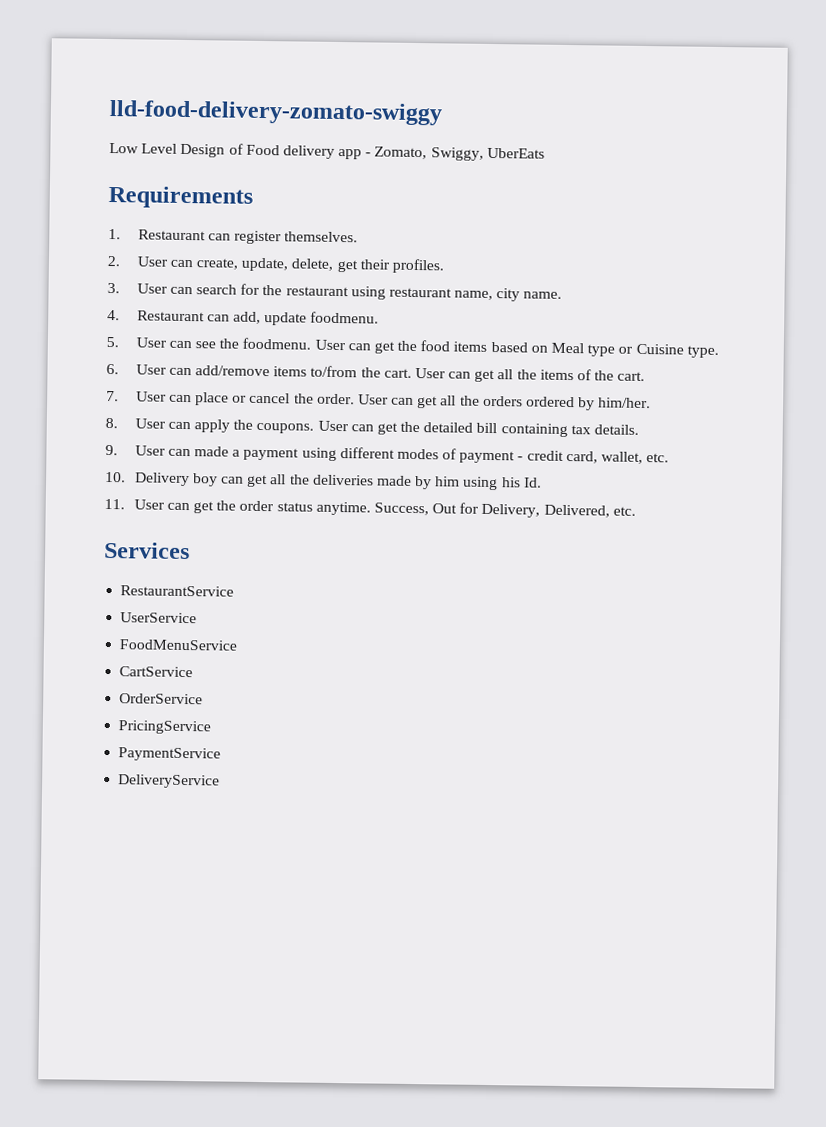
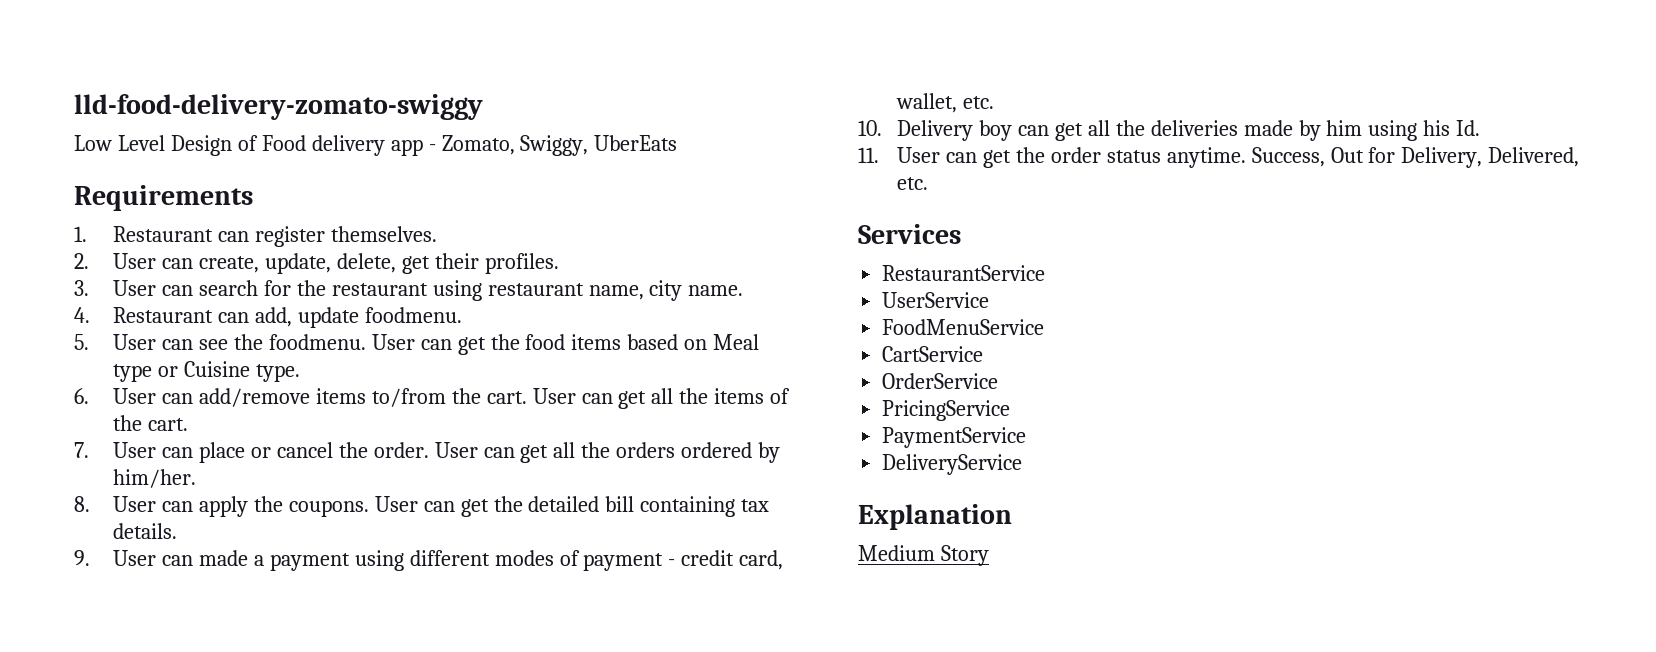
(221, 781) none -> [858,504,1012,530] [858,545,989,566] // Explanation // Medium Story

